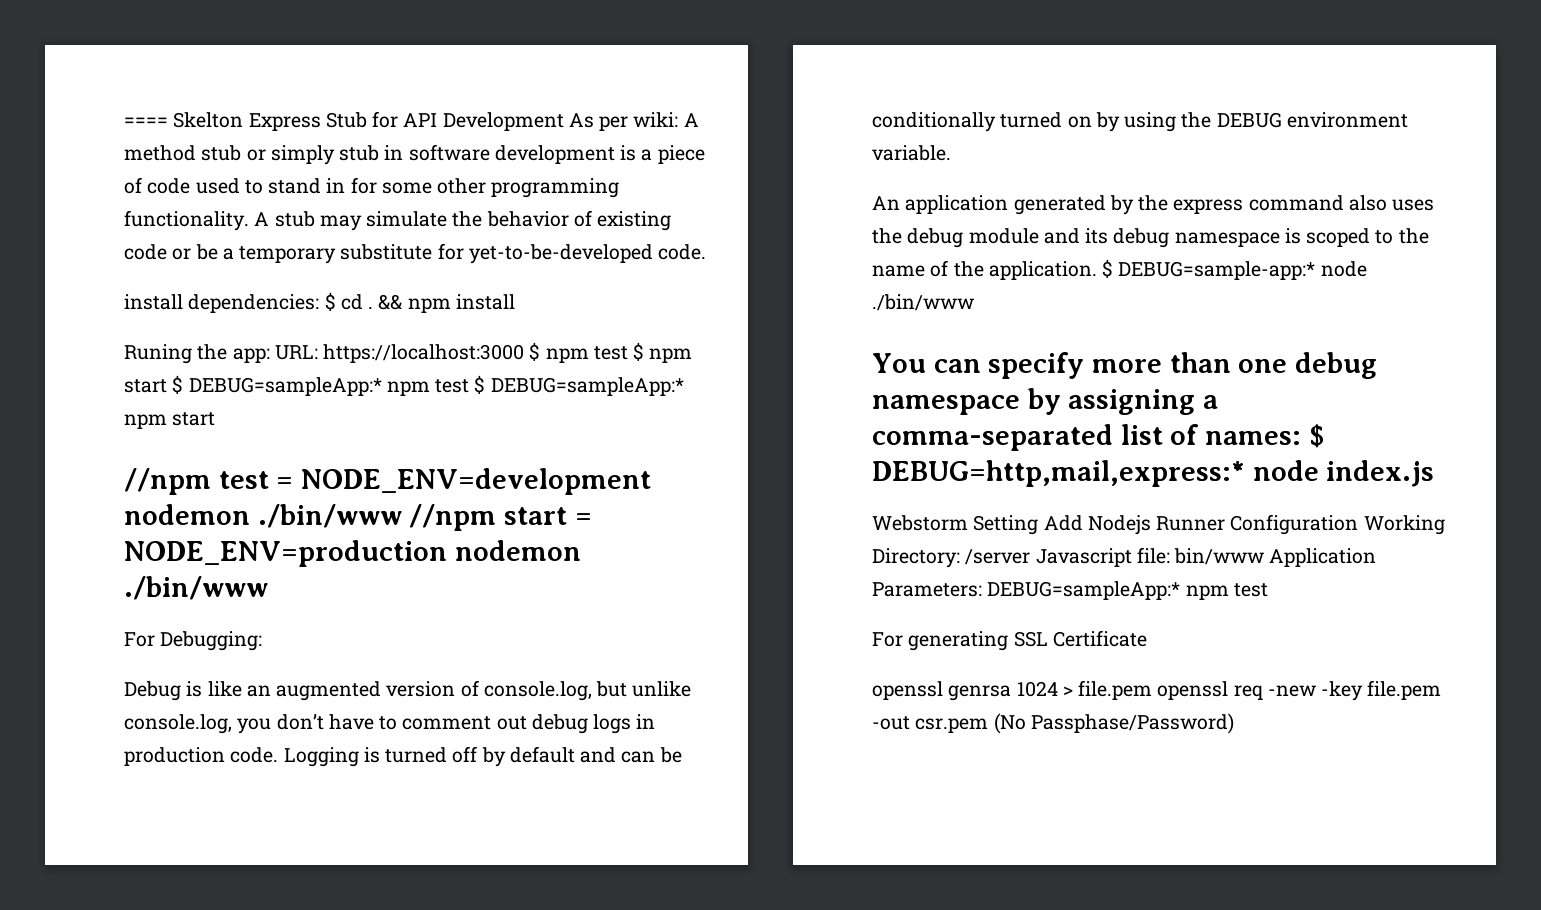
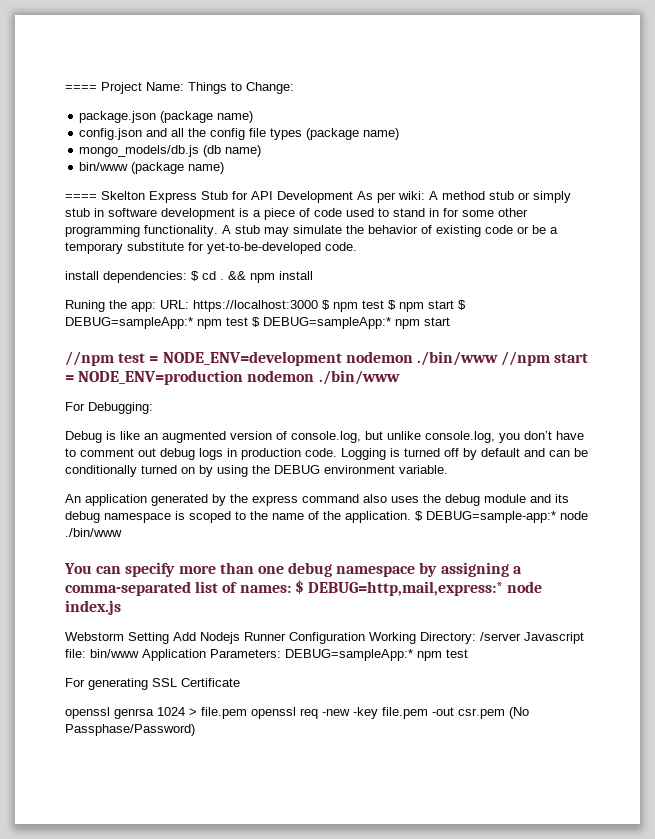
[124,117,168,127] ==== -> [65,82,294,94] [79,111,254,123] [79,128,400,140] [79,145,262,157] [79,162,225,174] [65,194,97,200] ==== Project Name: Things to Change: // package.json (package name) // config.json and all the config file types (package name) // mongo_models/db.js (db name) // bin/www (package name) // ====

